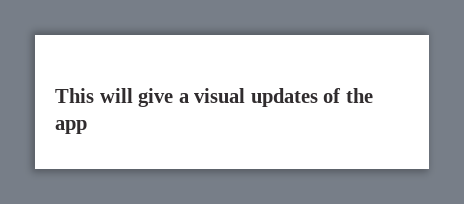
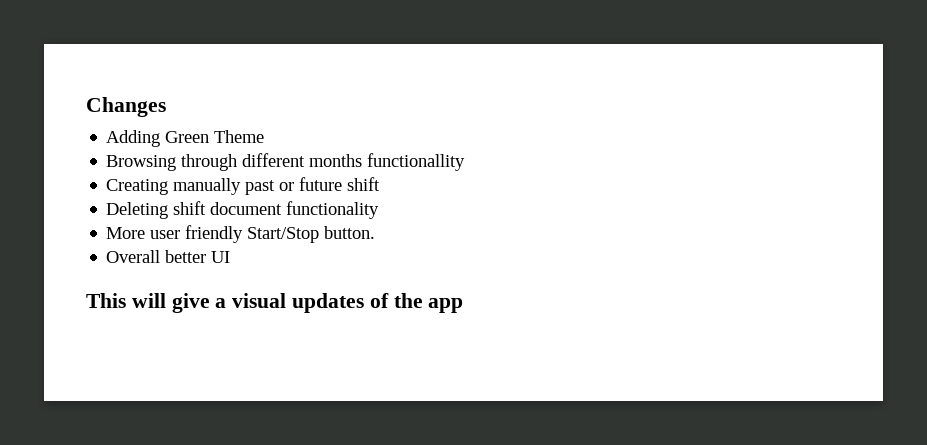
(55, 95) none -> [86,97,166,117] [106,130,265,147] [106,153,466,171] [106,177,381,195] [106,201,380,219] [106,225,376,243] [106,250,231,263] Changes // Adding Green Theme // Browsing through different months functionallity // Creating manually past or future shift // Deleting shift document functionality // More user friendly Start/Stop button. // Overall better UI //

